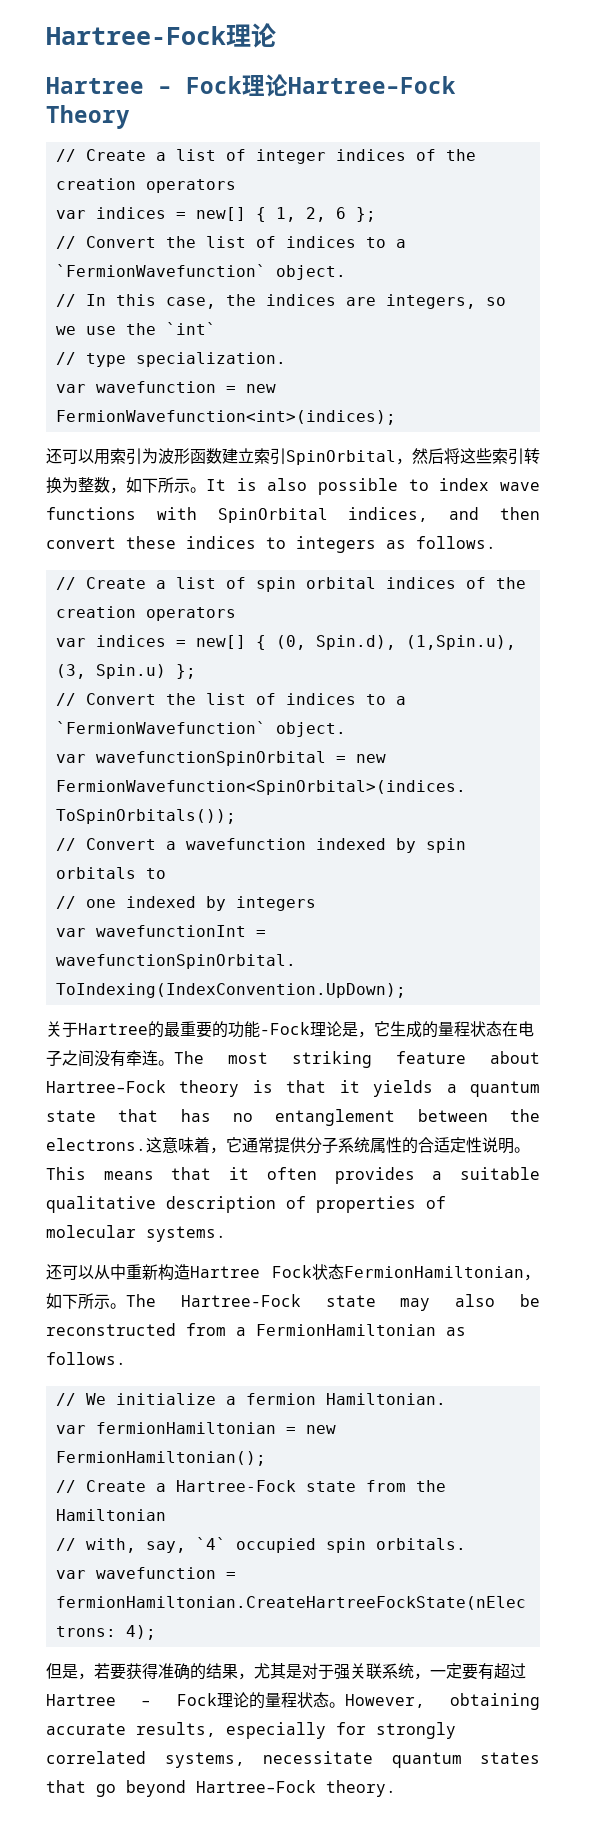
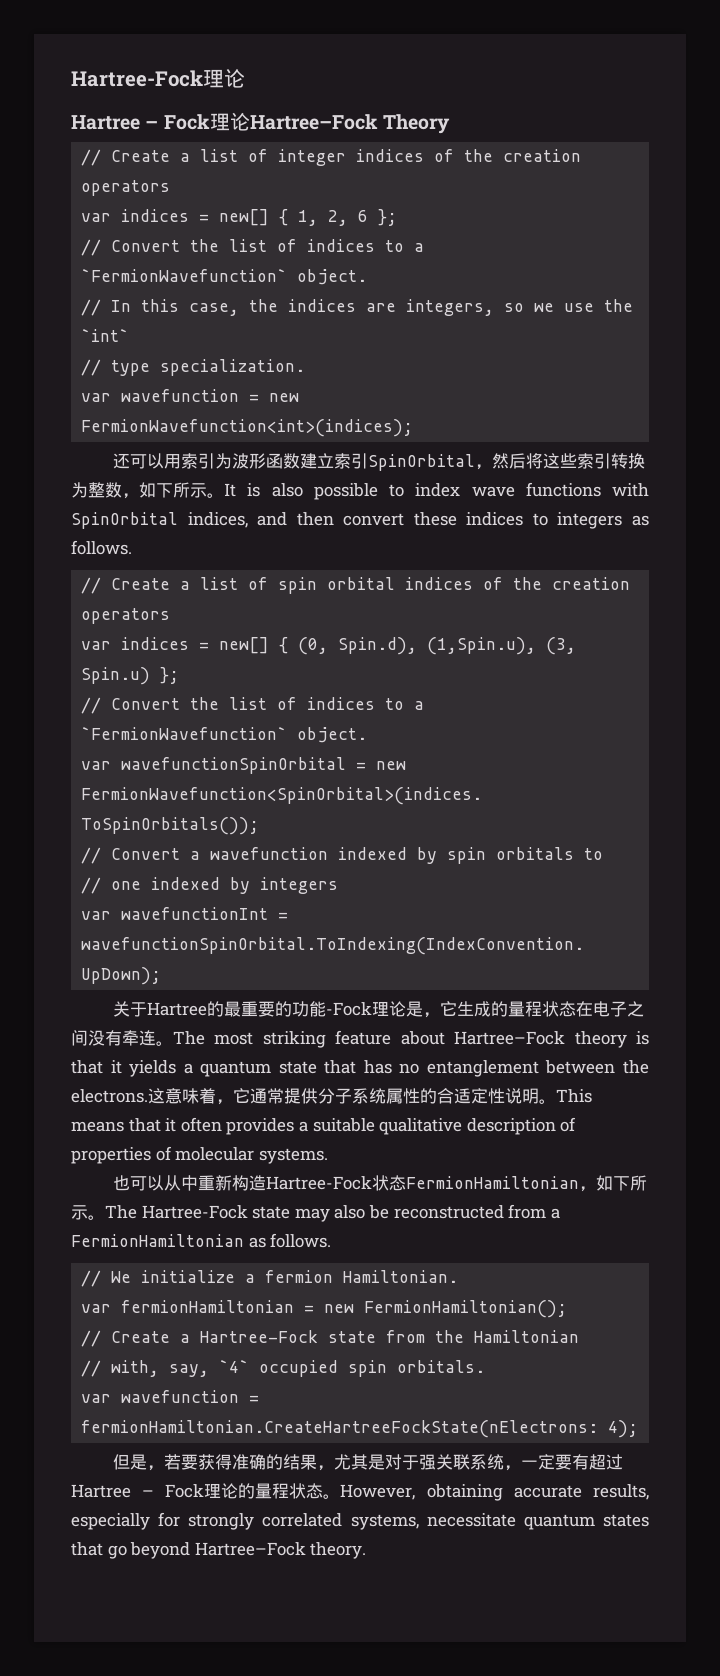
[46,1264,62,1280] 还 -> [112,1175,130,1191] 也
[190,1265,312,1278] Hartree Fock -> [265,1176,372,1190] Hartree-Fock

